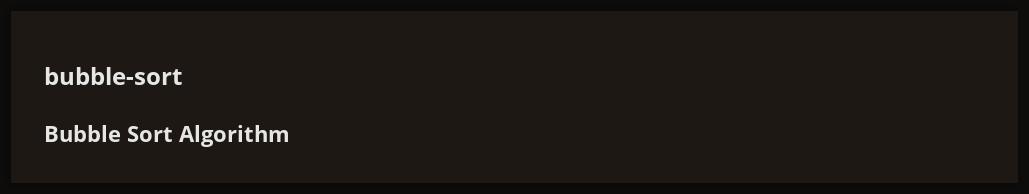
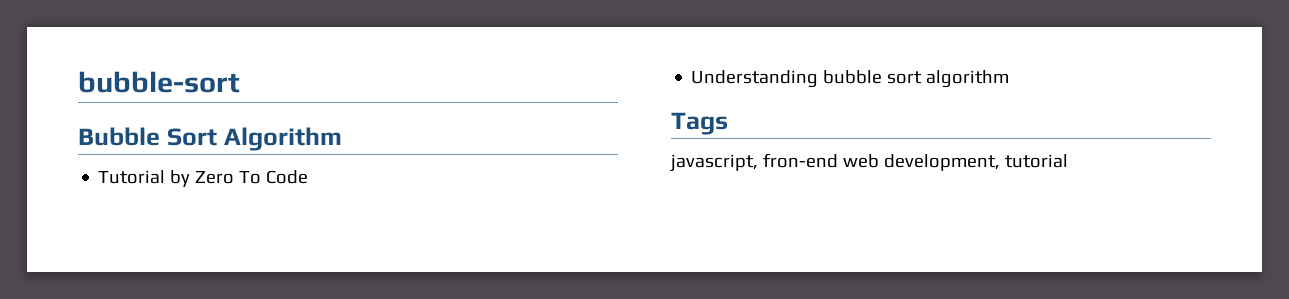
(290, 136) none -> [98,170,309,187] [691,70,1010,88] [671,112,728,135] [670,153,1068,172] // Tutorial by Zero To Code // Understanding bubble sort algorithm // Tags // javascript, fron-end web development, tutorial

